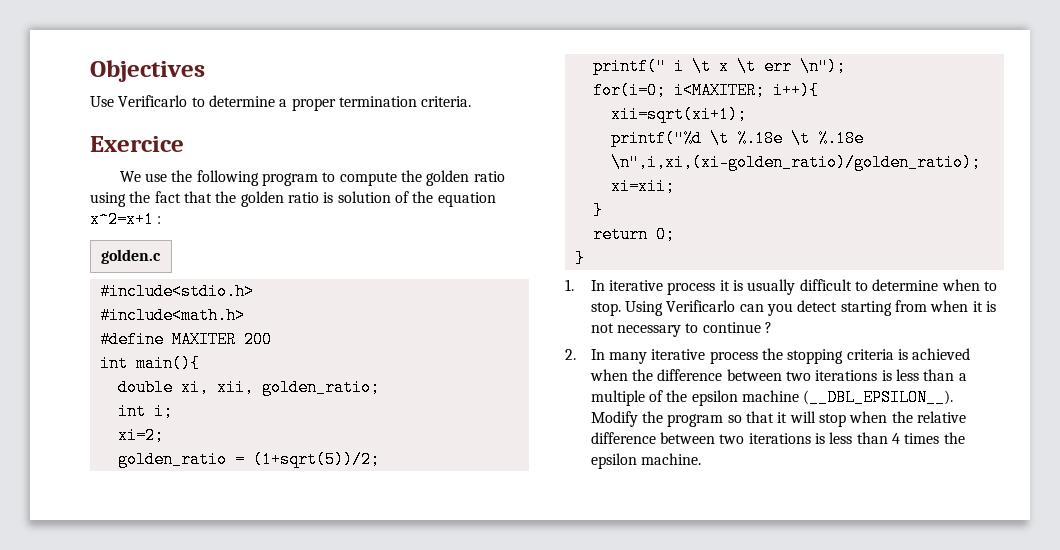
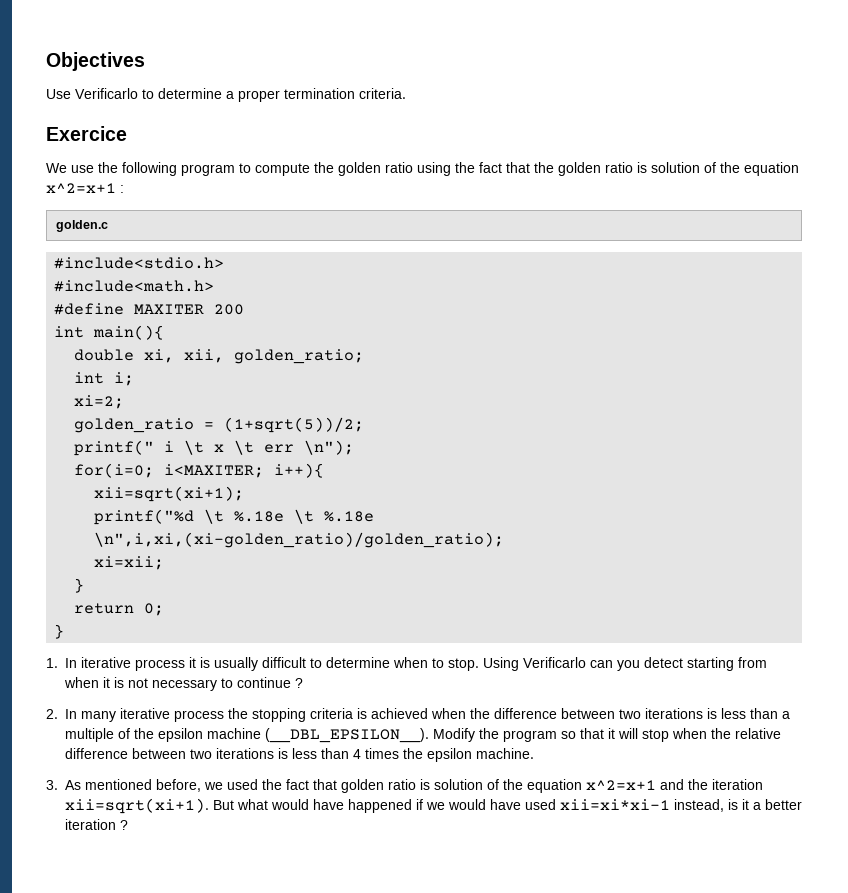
(701, 459) none -> [46,779,763,793] [65,798,802,814] [65,819,128,830] // 3. As mentioned before, we used the fact that golden ratio is solution of the equation x^2=x+1 and the iteration xii=sqrt(xi+1). But what would have happened if we would have used xii=xi*xi-1 instead, is it a better iteration ?

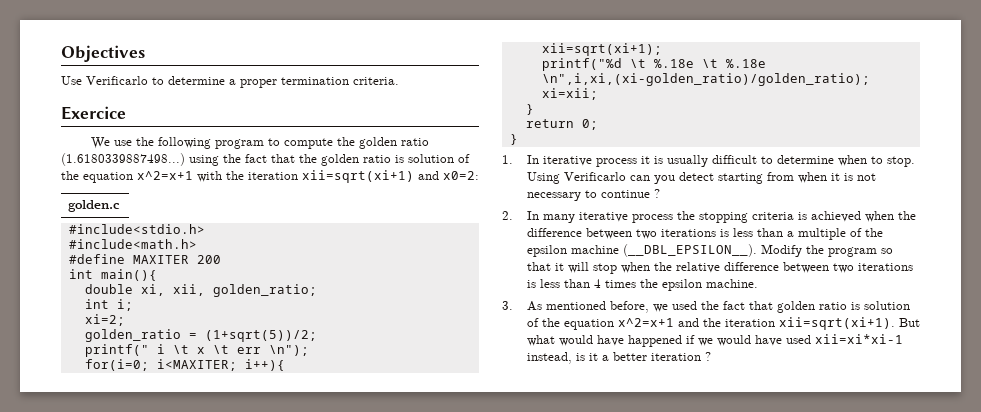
(413, 167) none -> [61,153,185,166] (1.6180339887498...)
[120,185,124,193] : -> [197,170,479,183] with the iteration xii=sqrt(xi+1) and x0=2:

